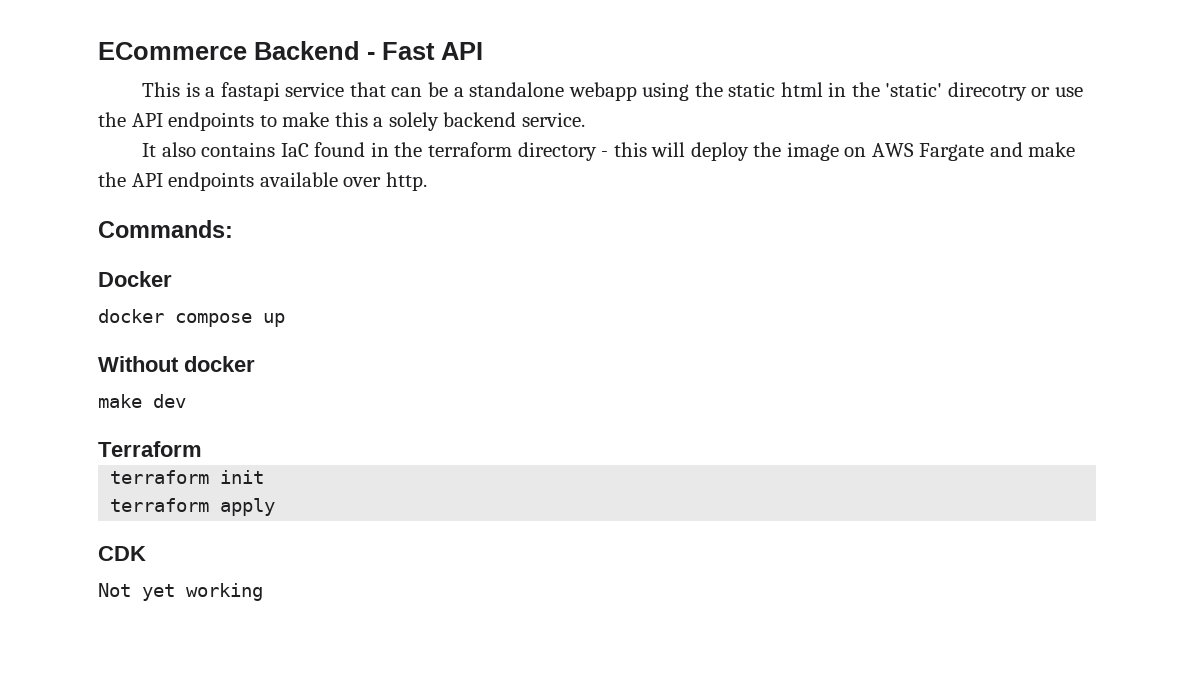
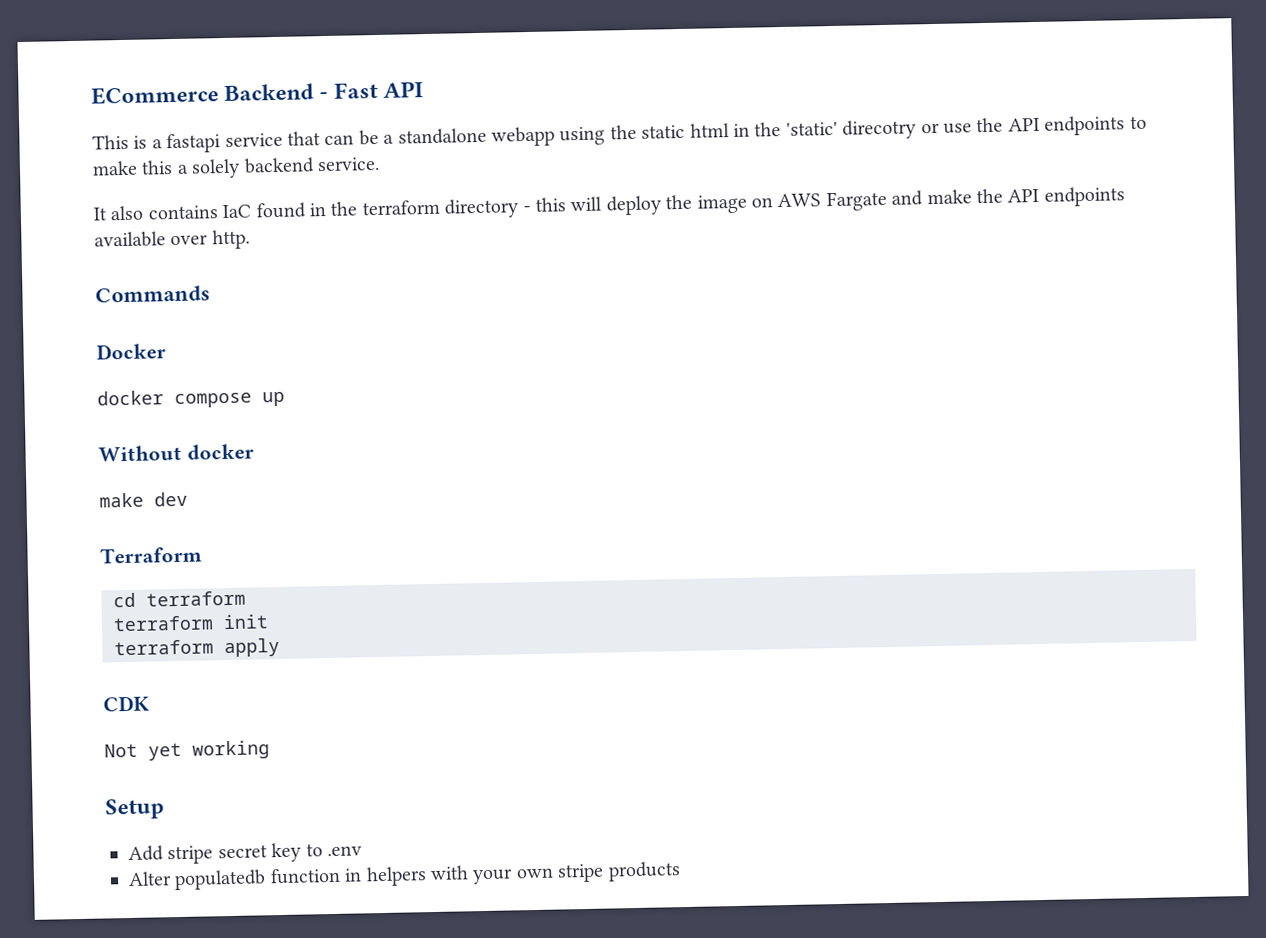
[98,220,233,238] Commands: -> [95,285,210,303] Commands
(202, 449) none -> [113,590,246,608] // cd terraform
(263, 592) none -> [105,798,164,820] [128,842,362,865] [128,861,681,891] // Setup // Add stripe secret key to .env // Alter populatedb function in helpers with your own stripe products

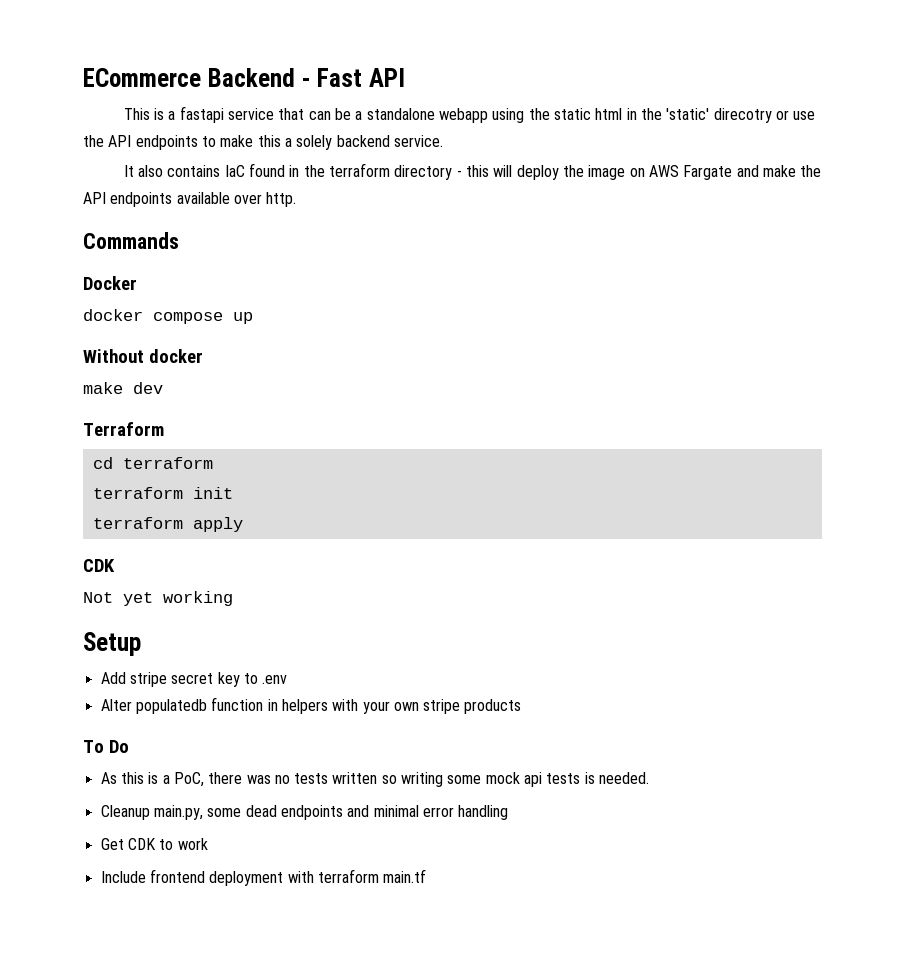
(681, 871) none -> [83,740,129,753] [100,772,650,787] [100,805,509,820] [100,838,208,850] [100,869,427,886] // To Do // As this is a PoC, there was no tests written so writing some mock api tests is needed. // Cleanup main.py, some dead endpoints and minimal error handling // Get CDK to work // Include frontend deployment with terraform main.tf

